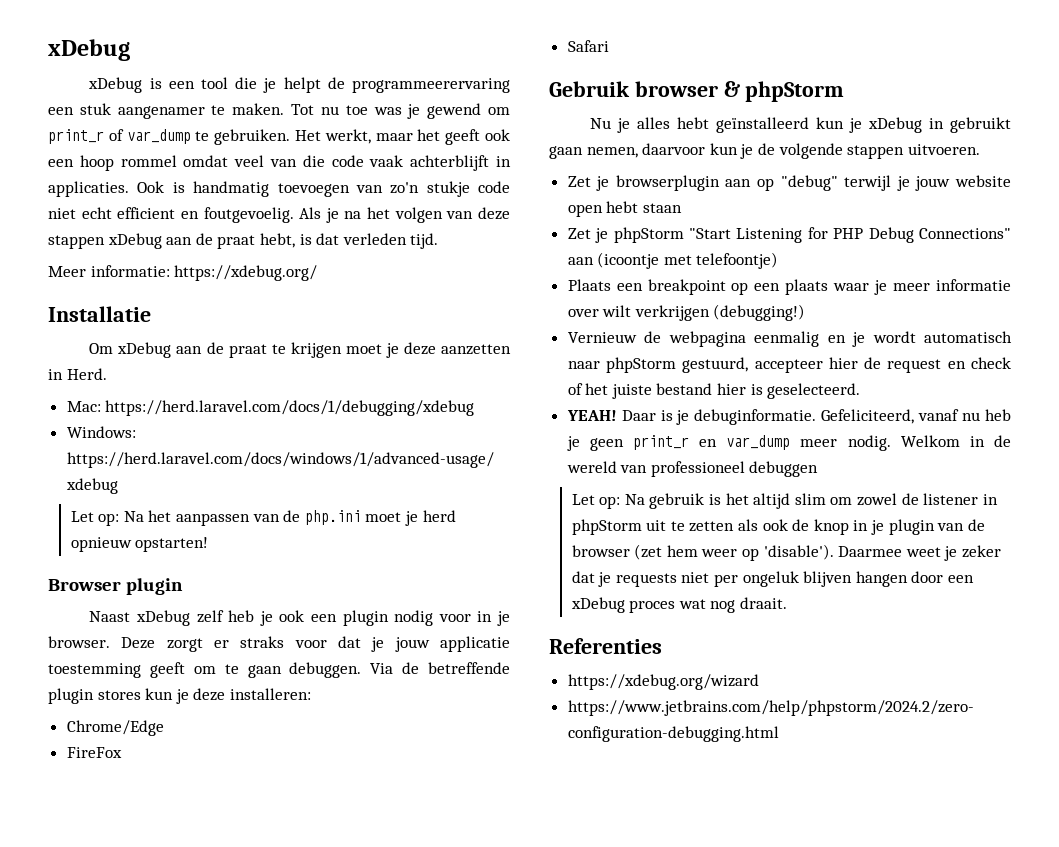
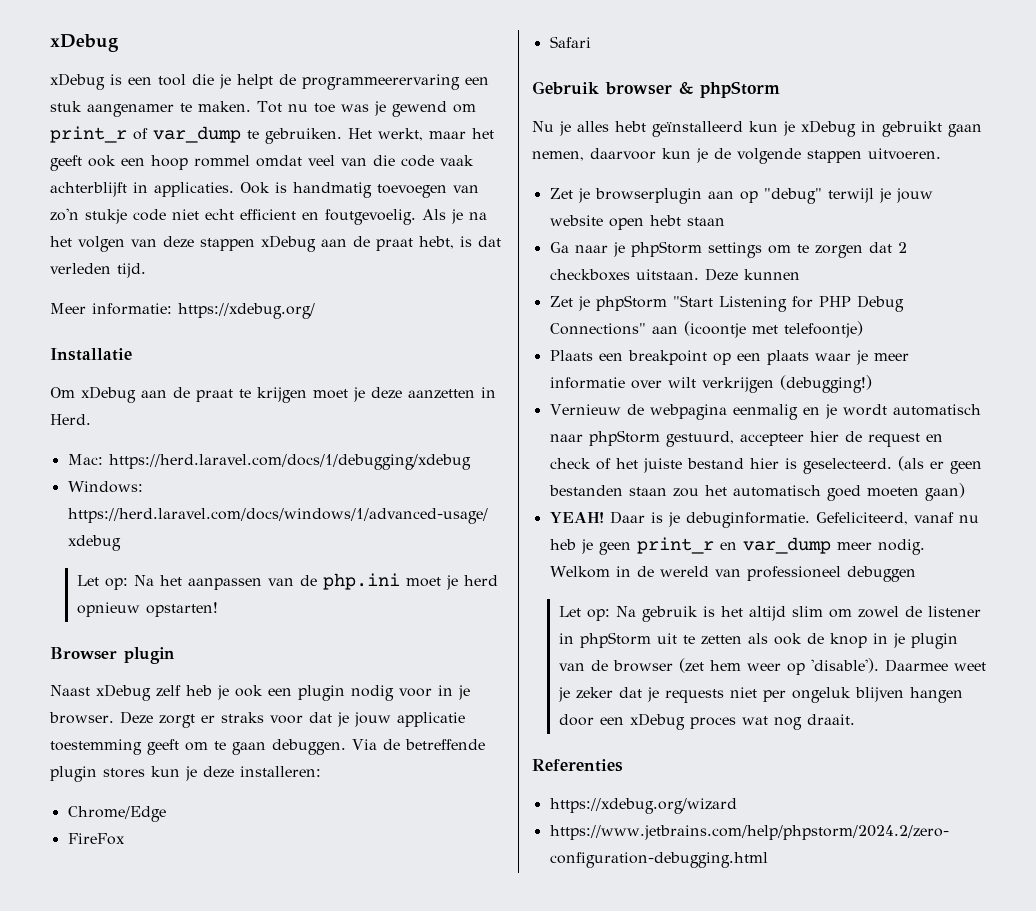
(682, 208) none -> [549,241,907,258] [549,268,800,281] // Ga naar je phpStorm settings om te zorgen dat 2 checkboxes uitstaan. Deze kunnen
(861, 391) none -> [897,456,982,474] [548,483,965,501] (als er geen bestanden staan zou het automatisch goed moeten gaan)

